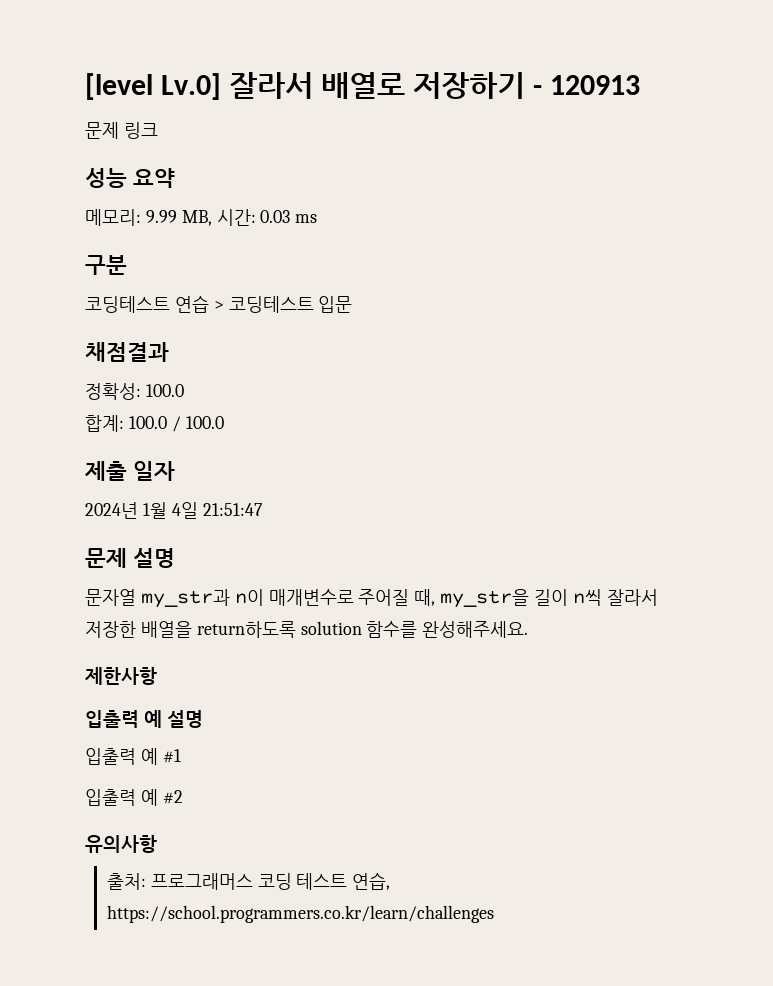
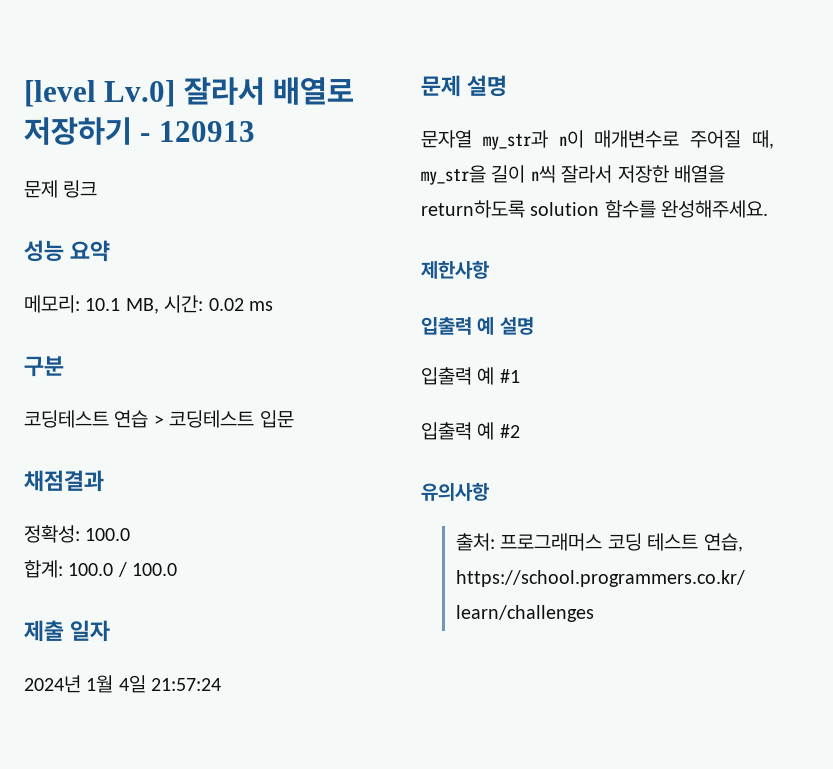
[145,210,177,223] 9.99 -> [85,298,121,311] 10.1
[260,210,291,223] 0.03 -> [208,298,244,311] 0.02
[202,503,263,516] 21:51:47 -> [151,678,222,691] 21:57:24

